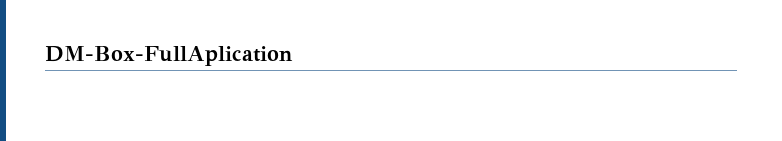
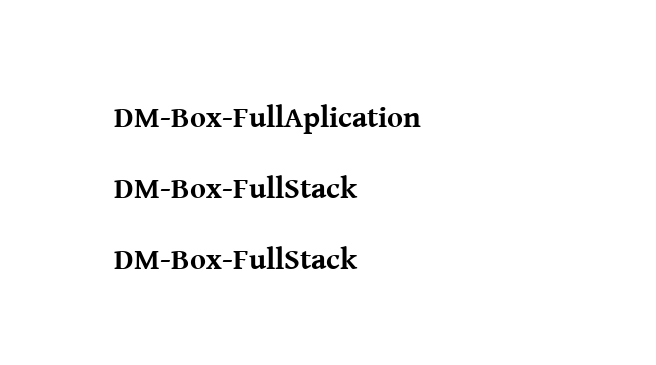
(293, 56) none -> [114,175,358,198] [114,246,358,269] // DM-Box-FullStack // DM-Box-FullStack

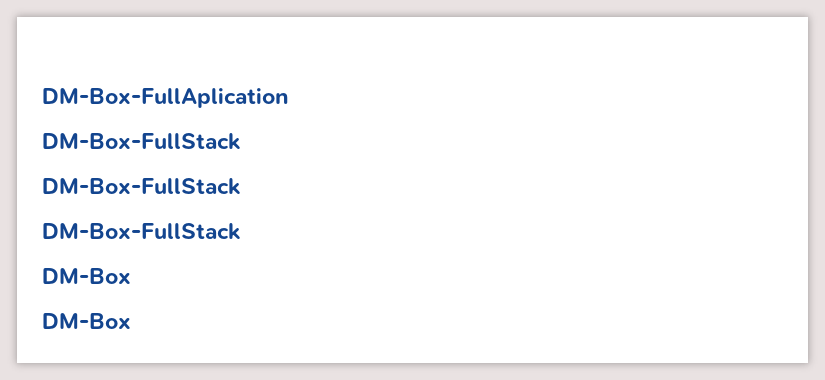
(358, 257) none -> [42,223,241,240] [42,268,131,284] [42,313,131,329] // DM-Box-FullStack // DM-Box // DM-Box

